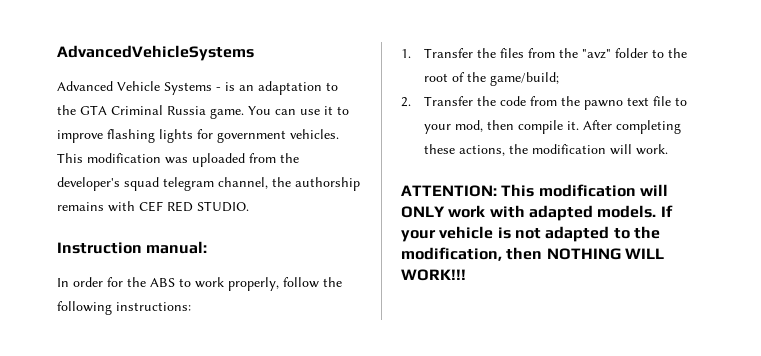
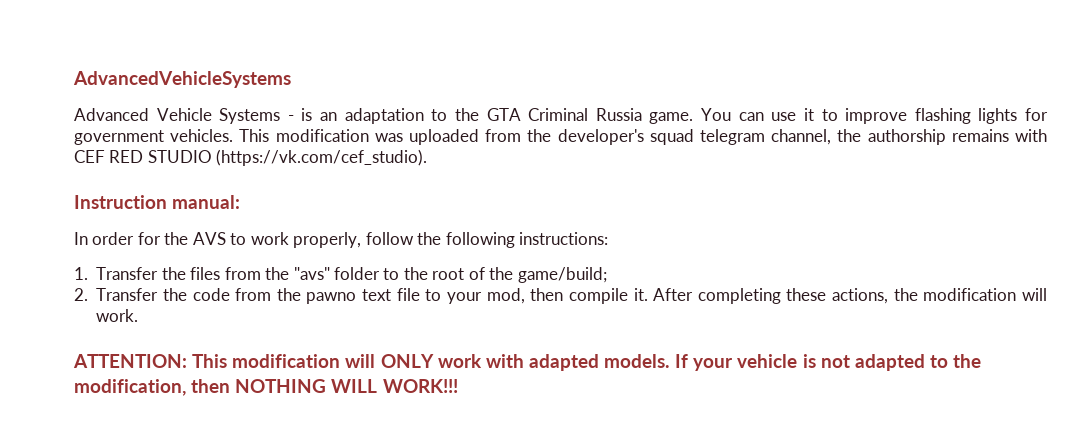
[197,201,249,212] STUDIO. -> [147,149,428,166] STUDIO (https://vk.com/cef_studio).
[150,278,175,287] ABS -> [192,232,226,245] AVS
[582,49,612,59] "avz" -> [293,267,330,280] "avs"

